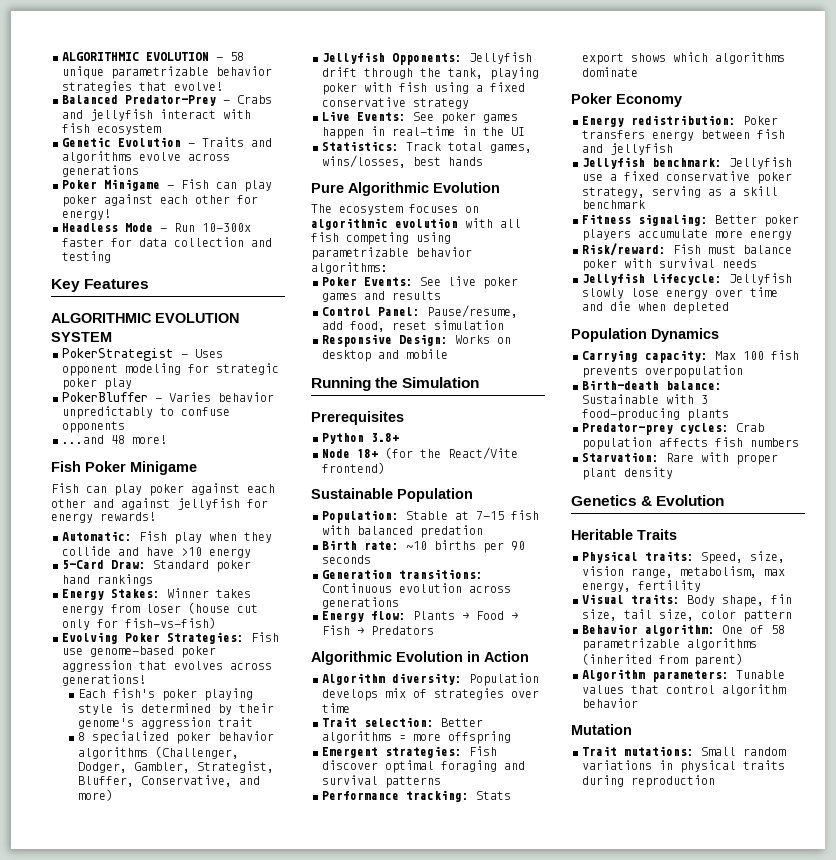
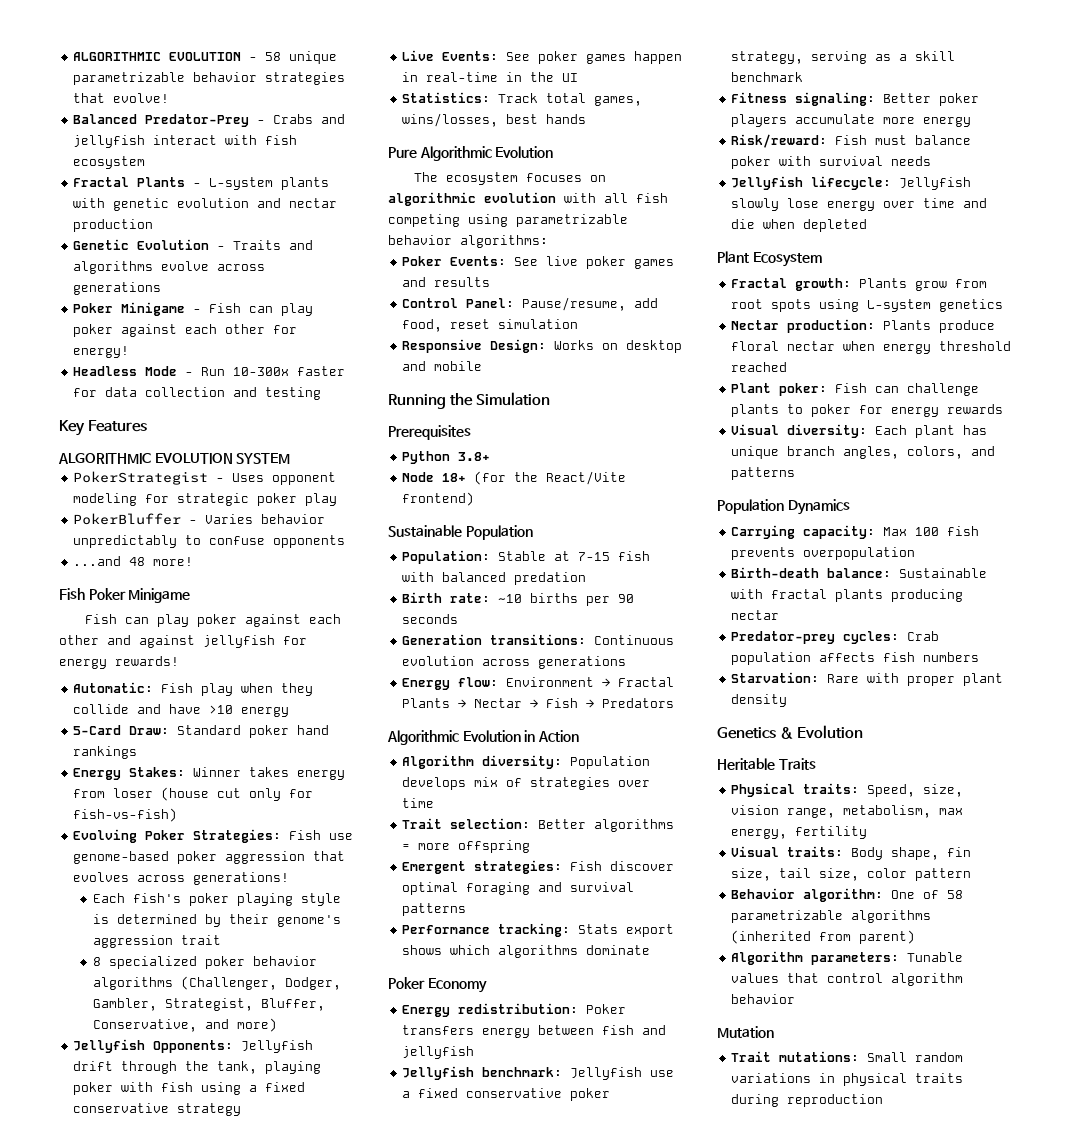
(161, 129) none -> [73,177,330,190] [73,198,338,211] [73,219,154,232] // Fractal Plants - L-system plants with genetic evolution and nectar production
(406, 615) none -> [506,677,675,687] Environment → Fractal
[476,611,504,620] Food -> [474,698,523,708] Nectar
(729, 308) none -> [717,251,822,267] [731,278,988,291] [731,299,1004,312] [731,319,996,333] [731,341,1012,354] [731,362,788,372] [731,383,980,396] [731,404,1004,417] [731,424,988,438] [731,446,996,459] [731,467,796,480] // Plant Ecosystem // Fractal growth: Plants grow from root spots using L-system genetics // Nectar production: Plants produce floral nectar when energy threshold reached // Plant poker: Fish can challenge plants to poker for energy rewards // Visual diversity: Each plant has unique branch angles, colors, and patterns
[701,395,708,404] [582,408,729,421] 3 food-producing plants -> [771,589,964,602] [731,610,780,620] fractal plants producing nectar

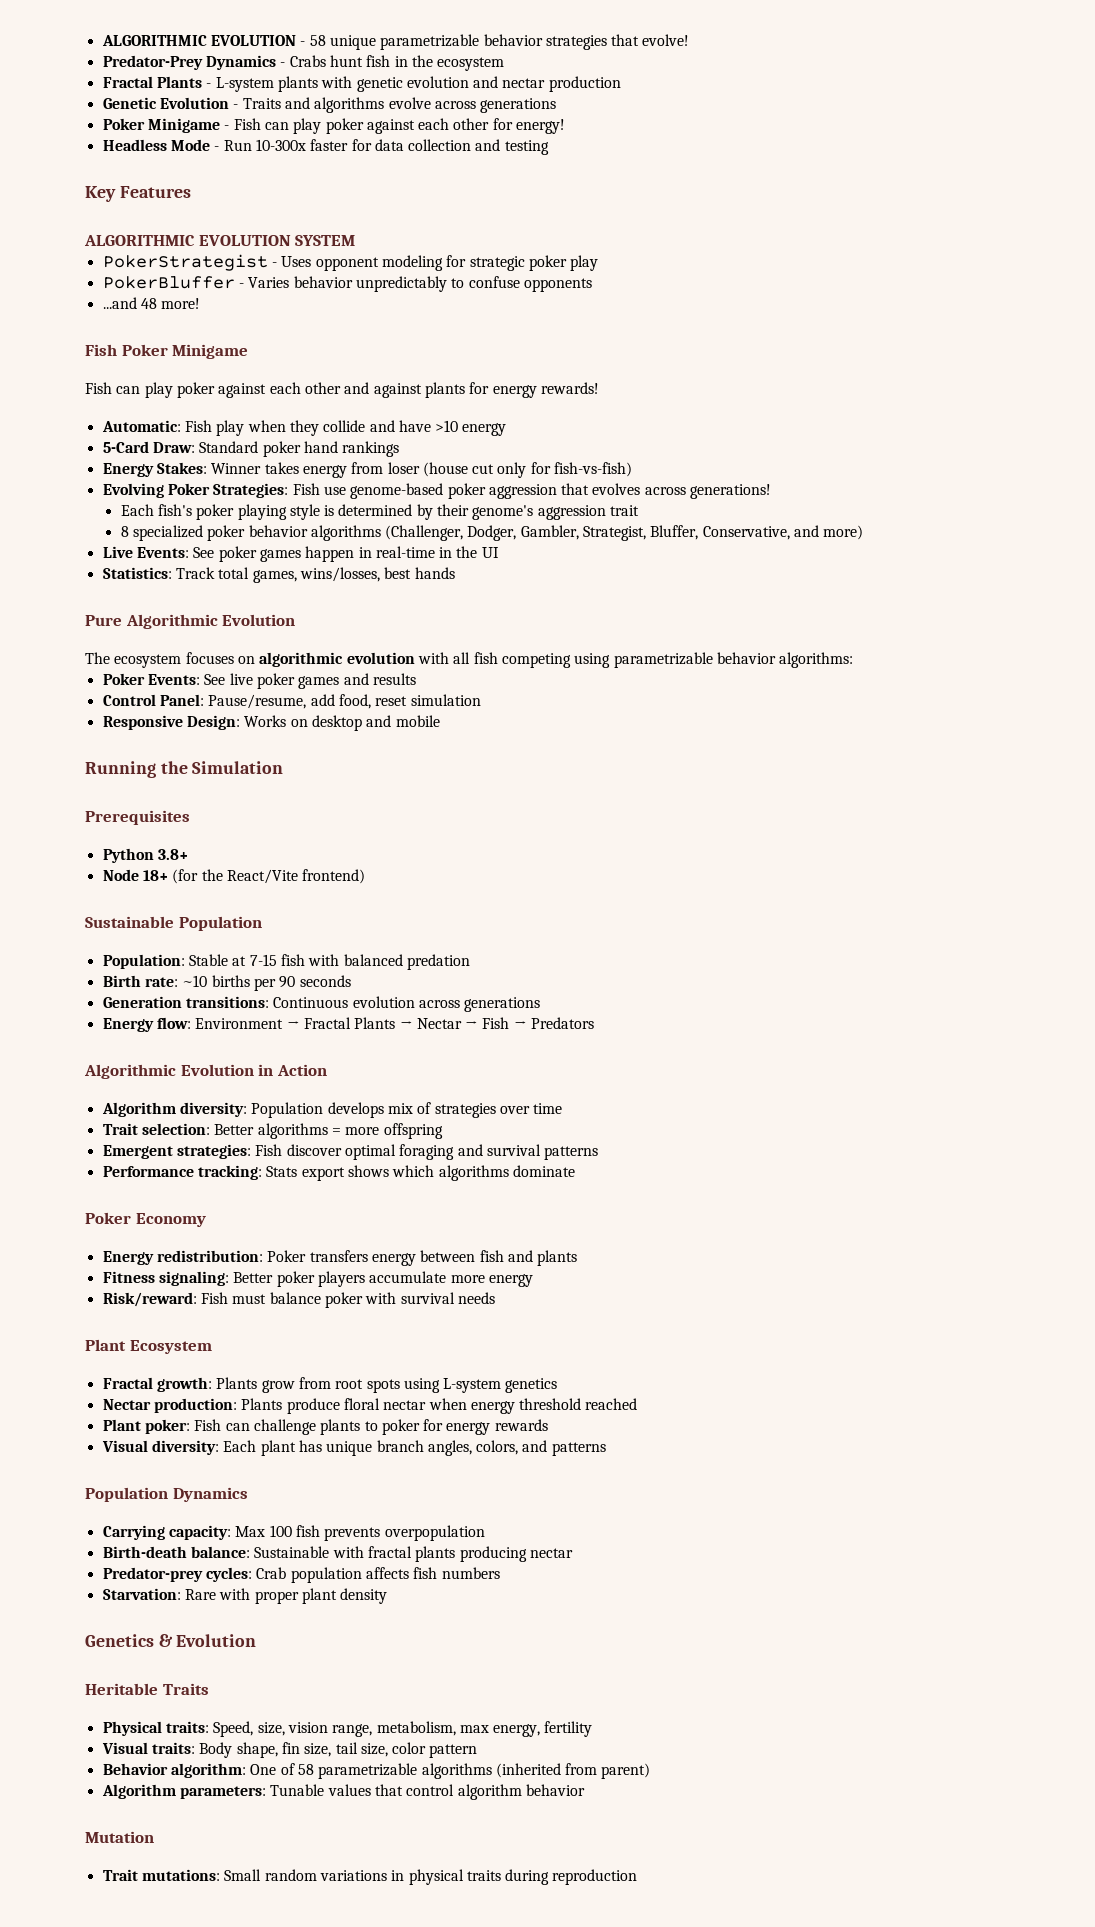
[73,114,346,127] [73,135,298,148] Balanced Predator-Prey - Crabs and jellyfish interact with fish -> [102,55,433,70] Predator-Prey Dynamics - Crabs hunt fish in the
[203,635,275,648] jellyfish -> [424,382,465,398] plants
[73,1039,314,1053] [73,1061,322,1074] [73,1082,306,1095] [73,1103,242,1116] // Jellyfish Opponents: Jellyfish drift through the tank, playing poker with fish using a fixed conservative strategy -> (864, 532) none
[402,1046,475,1059] [402,1066,675,1080] [402,1088,611,1101] [731,51,956,64] [731,72,804,82] jellyfish // Jellyfish benchmark: Jellyfish use a fixed conservative poker strategy, serving as a skill benchmark -> [537,1250,578,1266] plants
[731,176,972,190] [731,198,988,211] [731,219,868,232] // Jellyfish lifecycle: Jellyfish slowly lose energy over time and die when depleted -> (495, 1298) none

